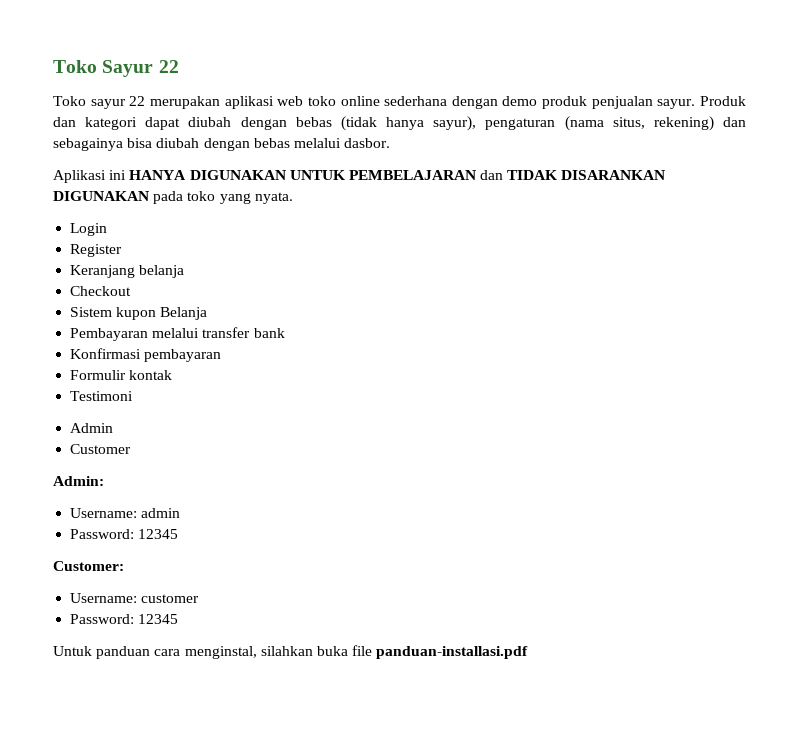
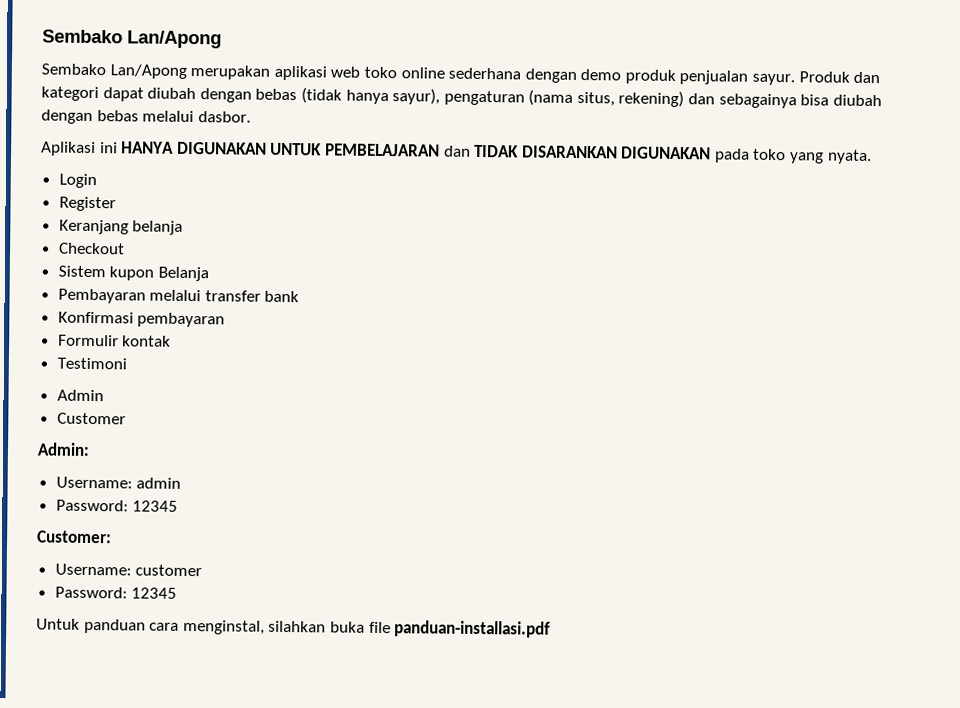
[53,60,179,77] [53,96,146,109] Toko Sayur 22 // Toko sayur 22 -> [42,29,222,49] [41,63,187,79] Sembako Lan/Apong // Sembako Lan/Apong

